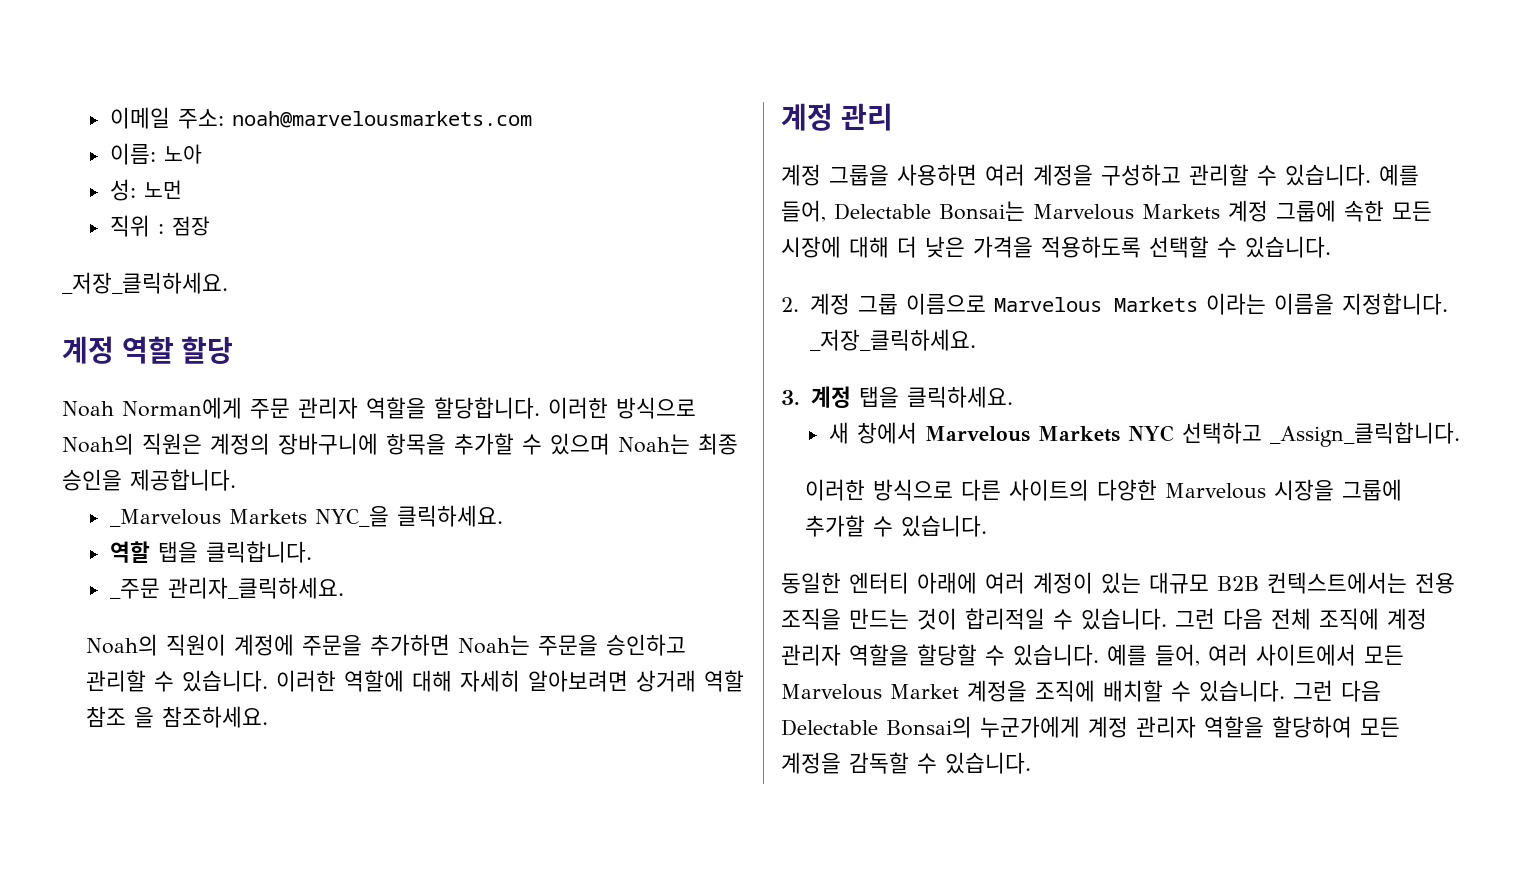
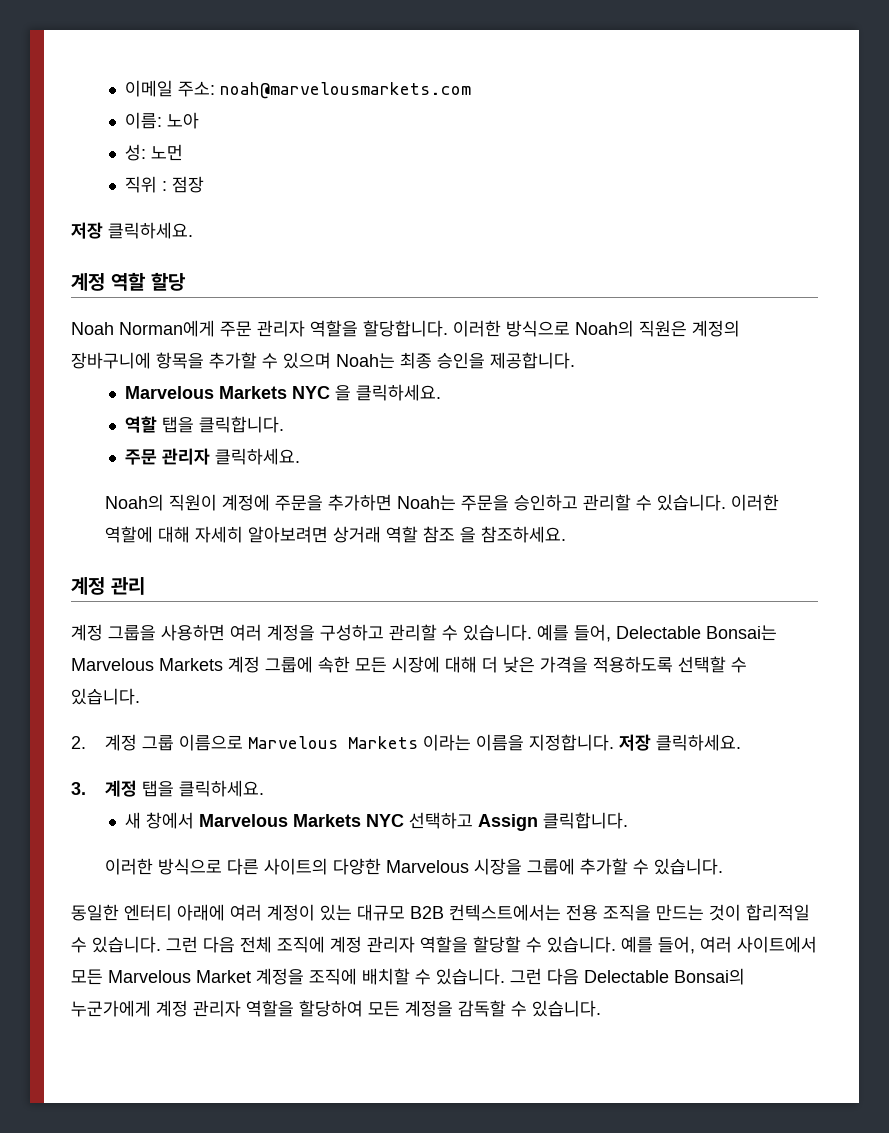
[62,272,228,294] _저장_클릭하세요. -> [71,222,193,239] 저장 클릭하세요.
[109,506,389,527] _Marvelous Markets NYC_을 -> [125,385,352,401] Marvelous Markets NYC 을
[109,577,344,599] _주문 관리자_클릭하세요. -> [125,448,301,465] 주문 관리자 클릭하세요.
[809,329,976,351] _저장_클릭하세요. -> [619,734,742,751] 저장 클릭하세요.
[1269,422,1460,447] _Assign_클릭합니다. -> [478,812,629,831] Assign 클릭합니다.

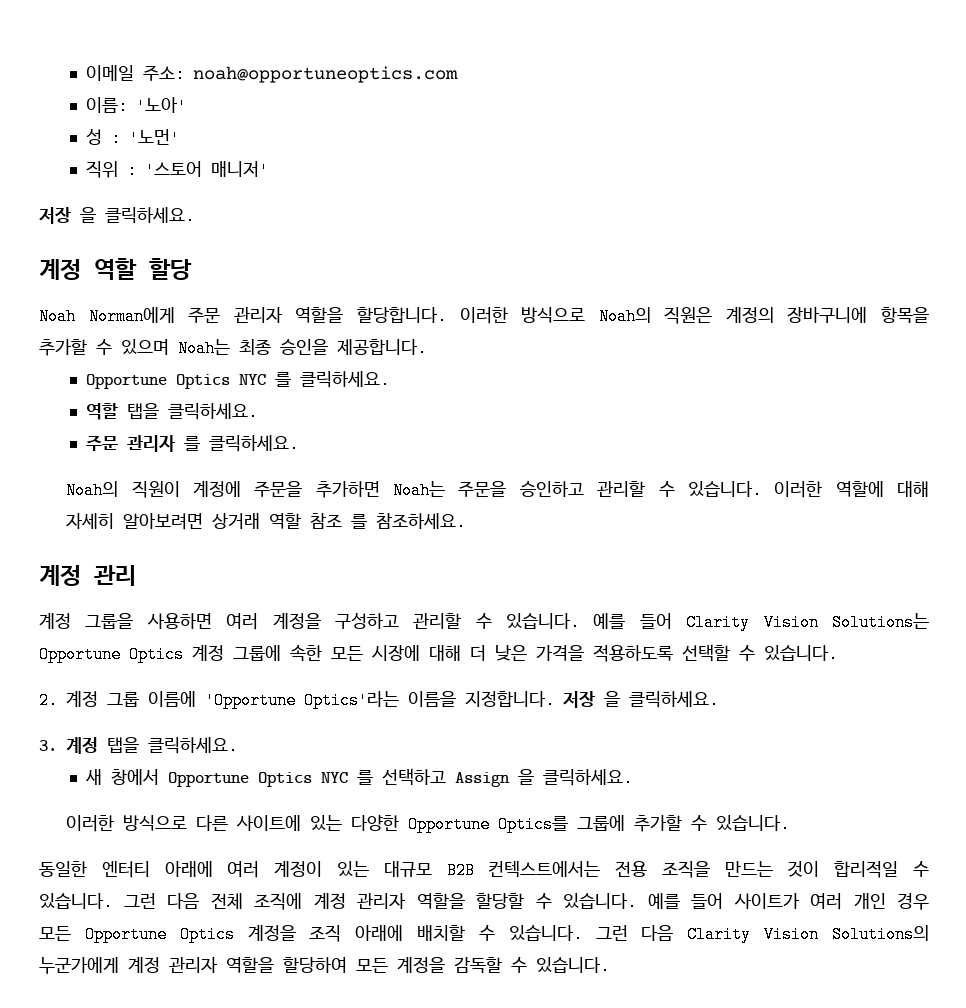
[220,82,472,99] noah@marvelousmarkets.com -> [193,66,459,83] noah@opportuneoptics.com
[167,112,200,129] [125,144,184,161] 노아 // 성: 노먼 -> [136,97,188,115] [86,129,181,147] '노아' // 성 : '노먼'
[172,176,205,193] [71,222,103,239] 점장 // 저장 -> [145,161,270,179] [39,207,96,224] '스토어 매니저' // 저장 을
[125,385,352,401] Marvelous Markets NYC 을 -> [86,372,292,389] Opportune Optics NYC 를
[199,416,285,433] [125,448,211,465] 클릭합니다. // 주문 관리자 -> [168,403,259,421] [86,435,201,452] 클릭하세요. // 주문 관리자 를
[460,527,477,543] 을 -> [351,514,368,529] 를
[574,624,777,642] [71,658,223,671] 들어, Delectable Bonsai는 Marvelous Markets -> [639,613,929,631] [39,646,184,663] 들어 Clarity Vision Solutions는 Opportune Optics
[179,734,472,751] 이름으로 Marvelous Markets 이라는 -> [148,691,400,709] 이름에 'Opportune Optics'라는
(652, 742) none -> [604,691,621,707] 을
[199,812,629,831] [105,858,523,875] Marvelous Markets NYC 선택하고 Assign 클릭합니다. // 이러한 방식으로 다른 사이트의 다양한 Marvelous 시장을 -> [168,768,634,787] [66,814,569,833] Opportune Optics NYC 를 선택하고 Assign 을 클릭하세요. // 이러한 방식으로 다른 사이트에 있는 다양한 Opportune Optics를
[658,936,817,954] [71,968,357,985] 들어, 여러 사이트에서 모든 Marvelous Market 계정을 조직에 -> [691,893,929,910] [39,924,404,943] 들어 사이트가 여러 개인 경우 모든 Opportune Optics 계정을 조직 아래에
[584,968,745,985] Delectable Bonsai의 -> [687,925,929,943] Clarity Vision Solutions의

